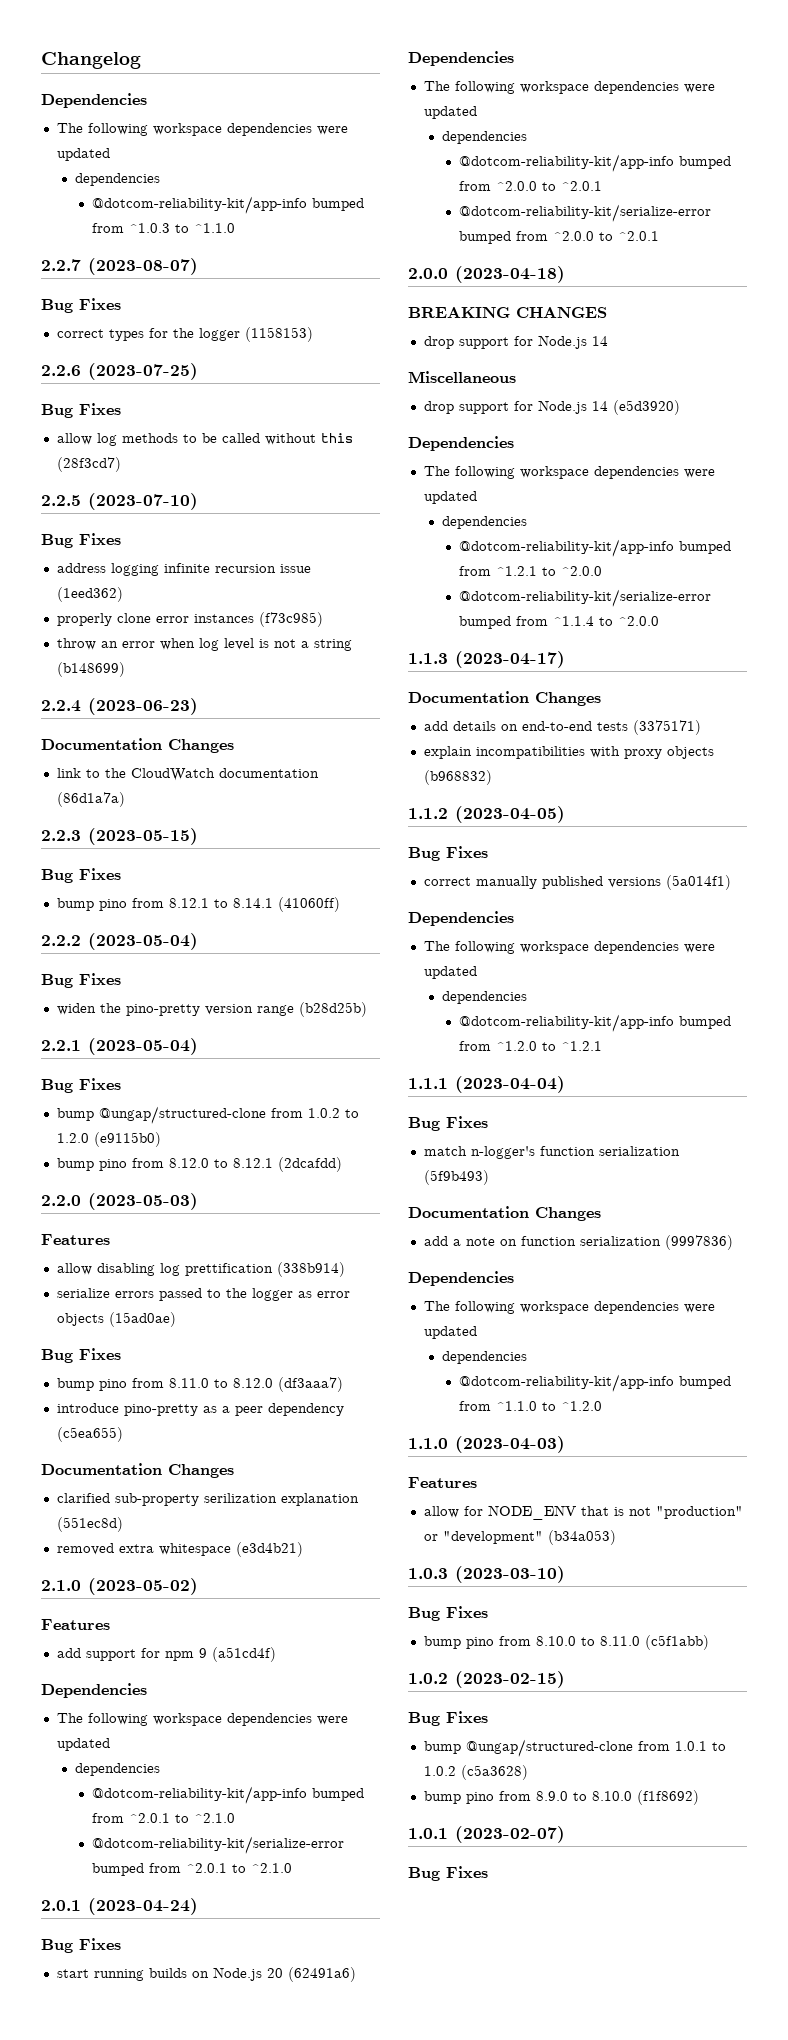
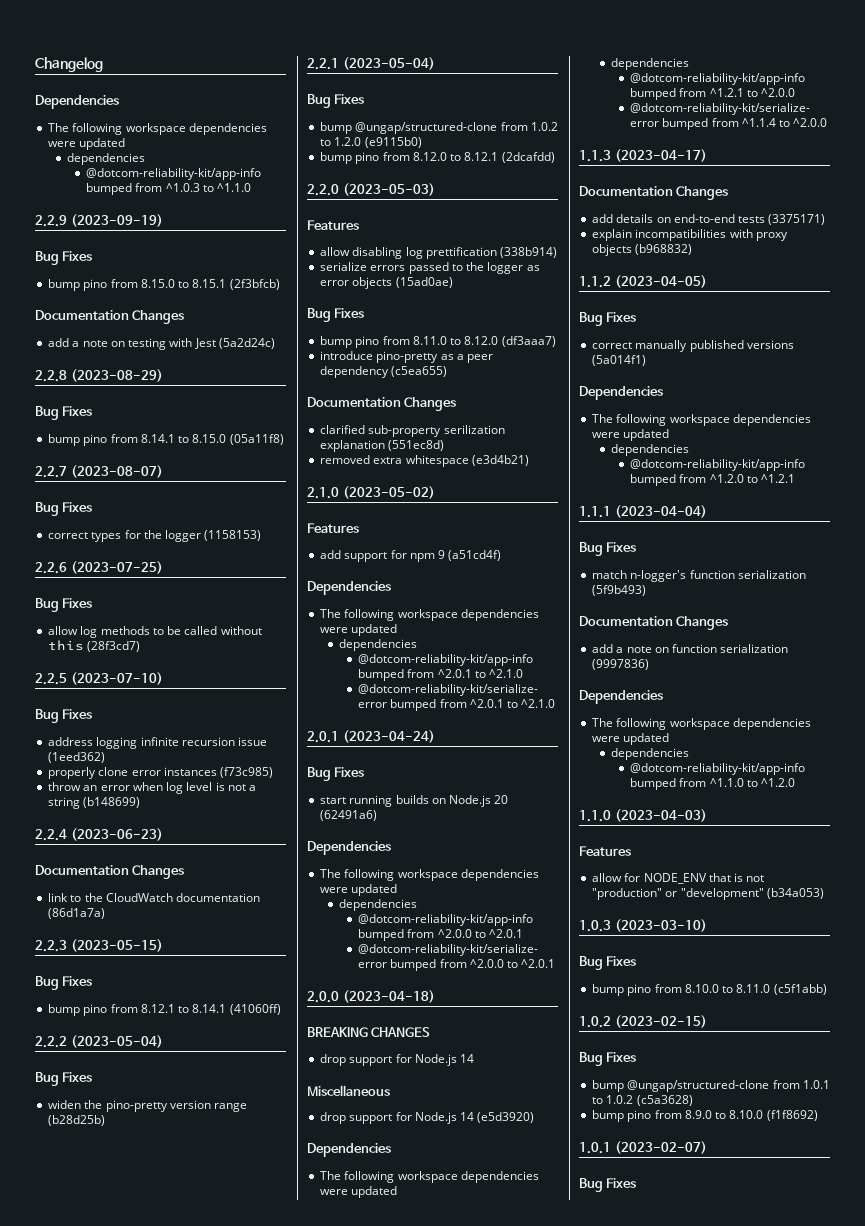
(236, 228) none -> [35,214,163,227] [35,251,93,265] [48,279,280,291] [35,310,185,324] [48,338,275,350] [35,369,163,382] [35,406,93,420] [48,434,284,446] // 2.2.9 (2023-09-19) // Bug Fixes // bump pino from 8.15.0 to 8.15.1 (2f3bfcb) // Documentation Changes // add a note on testing with Jest (5a2d24c) // 2.2.8 (2023-08-29) // Bug Fixes // bump pino from 8.14.1 to 8.15.0 (05a11f8)

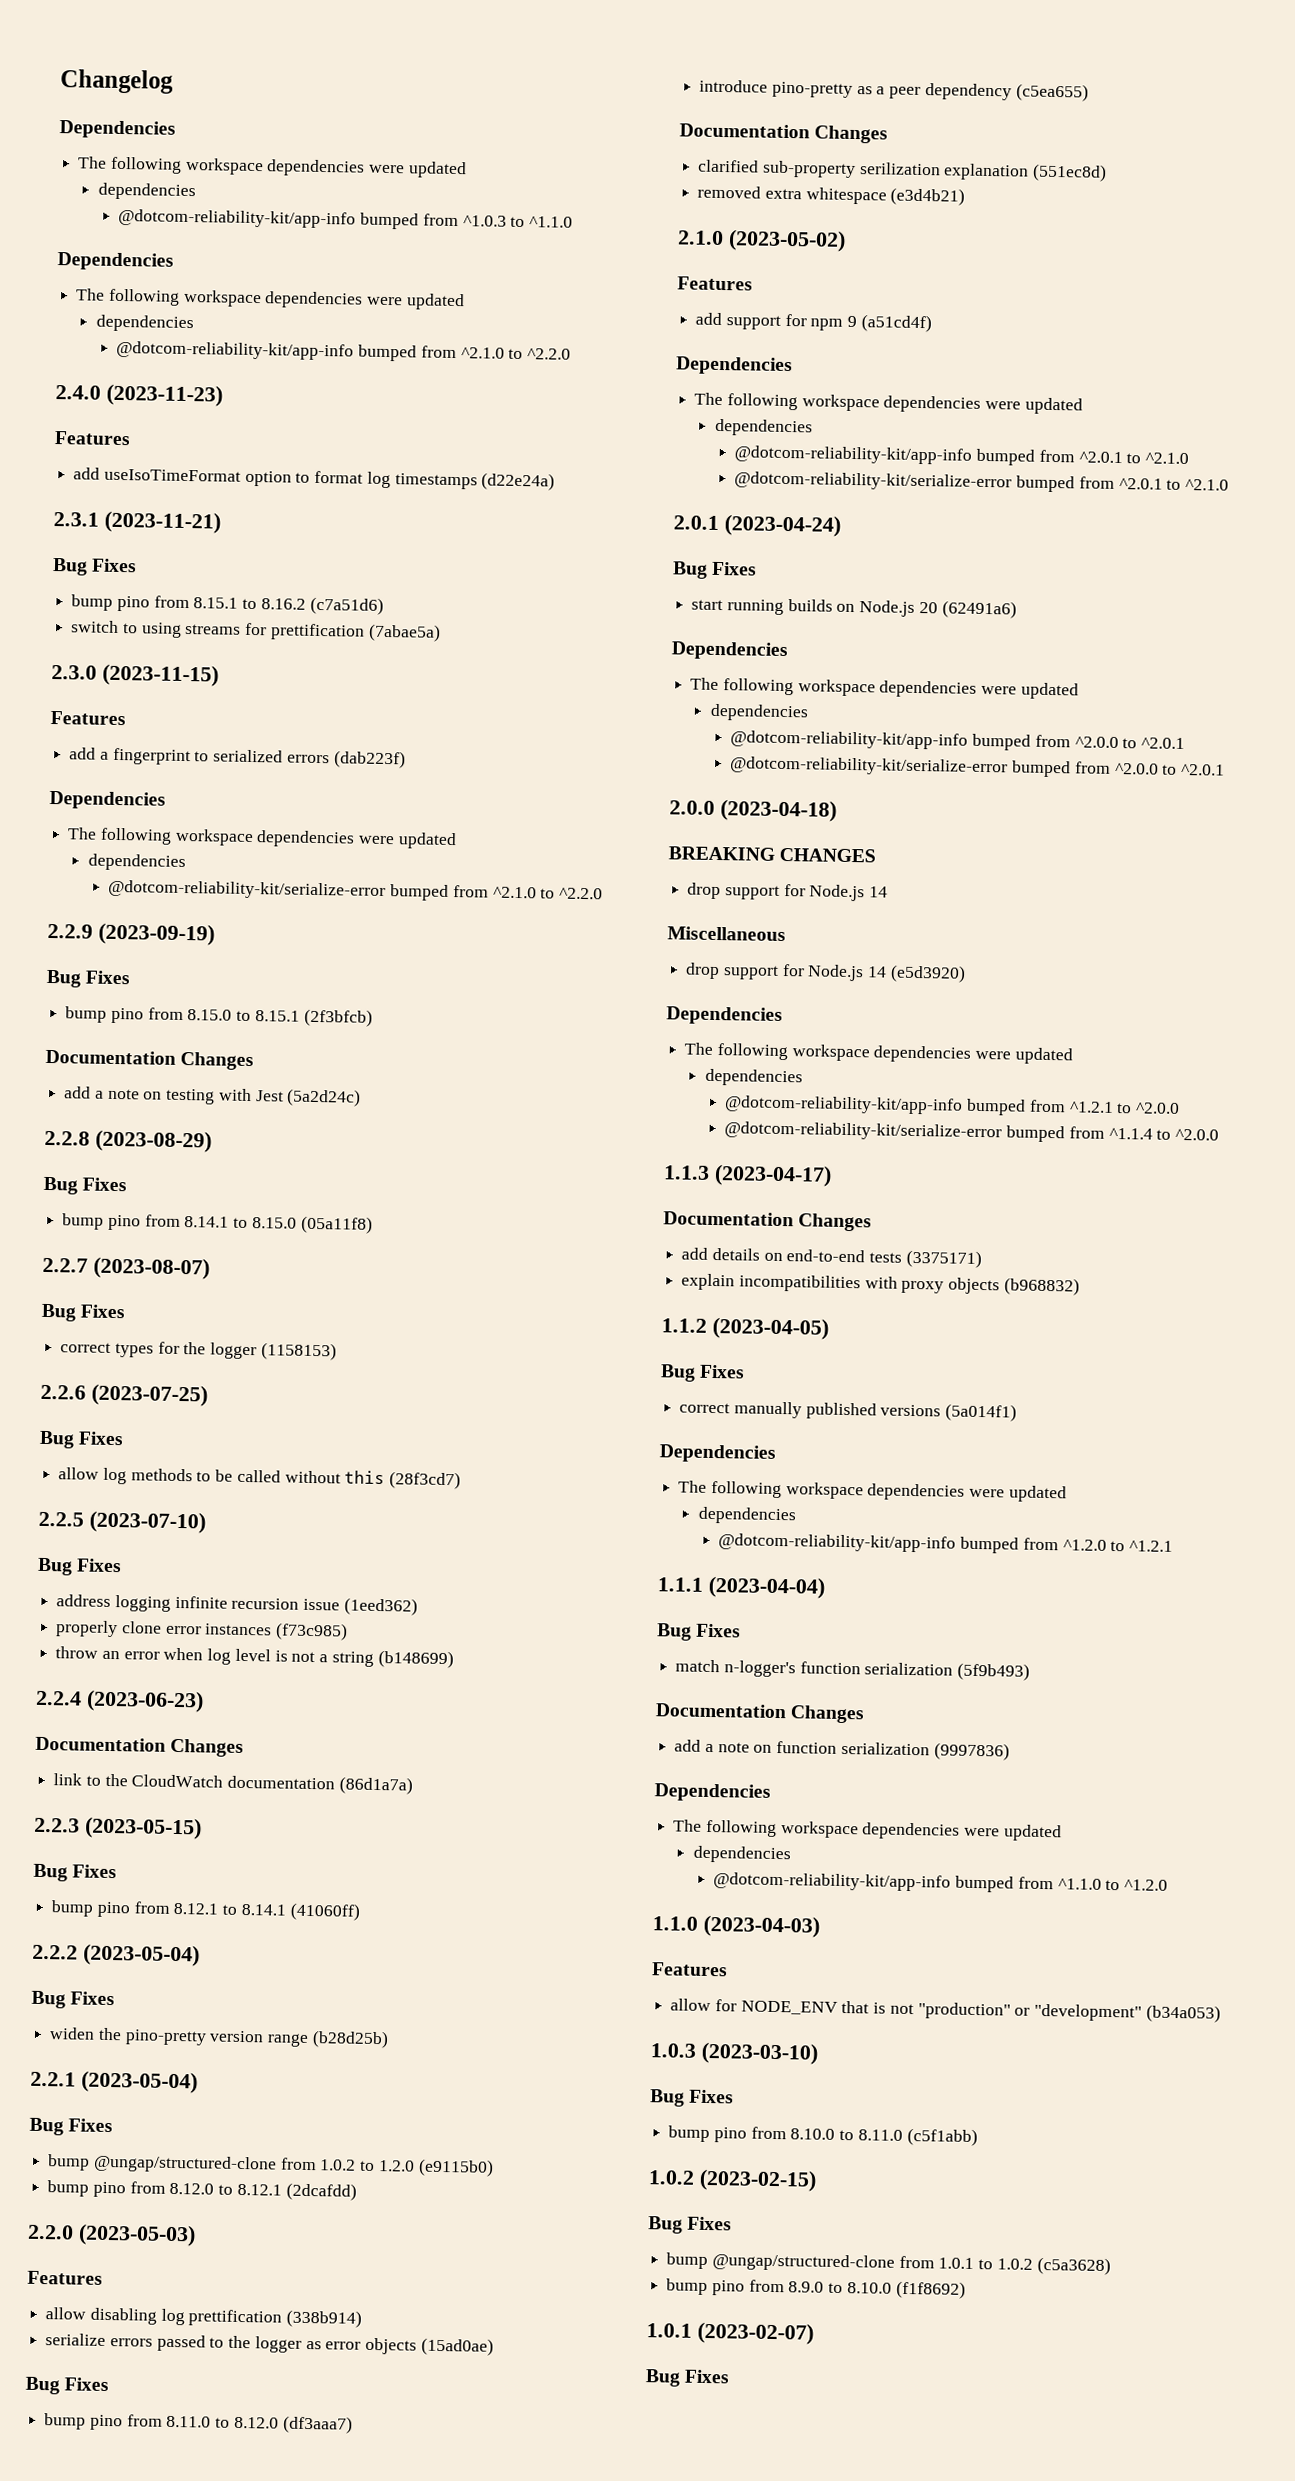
(252, 187) none -> [57,252,174,271] [76,288,465,311] [95,314,194,333] [116,340,572,362] [55,383,223,407] [54,431,131,446] [73,467,556,491] [53,510,221,534] [52,558,138,576] [71,594,384,615] [71,620,441,642] [51,663,219,687] [50,710,126,726] [69,747,406,769] [49,790,166,810] [67,827,457,850] [87,853,186,872] [108,879,604,901] // Dependencies // The following workspace dependencies were updated // dependencies // @dotcom-reliability-kit/app-info bumped from ^2.1.0 to ^2.2.0 // 2.4.0 (2023-11-23) // Features // add useIsoTimeFormat option to format log timestamps (d22e24a) // 2.3.1 (2023-11-21) // Bug Fixes // bump pino from 8.15.1 to 8.16.2 (c7a51d6) // switch to using streams for prettification (7abae5a) // 2.3.0 (2023-11-15) // Features // add a fingerprint to serialized errors (dab223f) // Dependencies // The following workspace dependencies were updated // dependencies // @dotcom-reliability-kit/serialize-error bumped from ^2.1.0 to ^2.2.0

